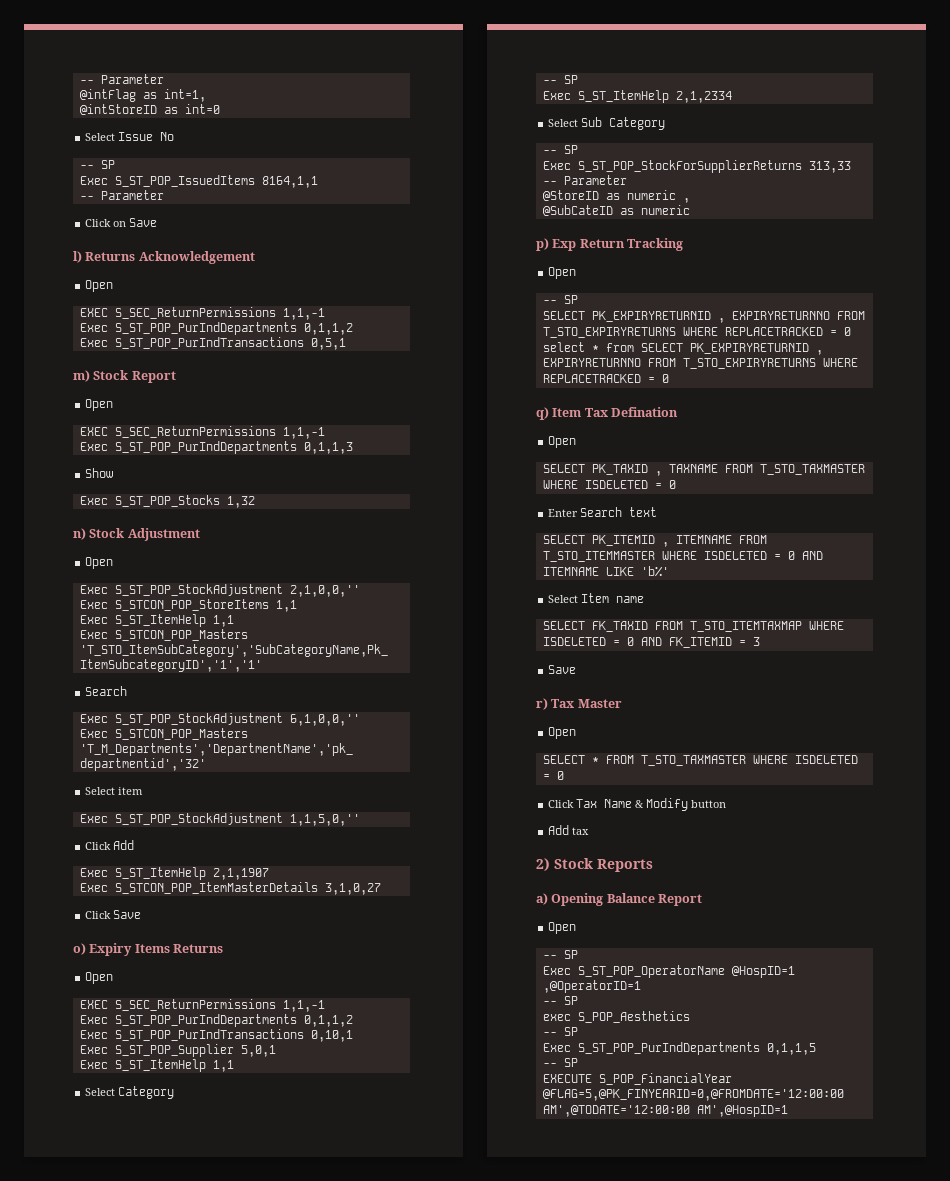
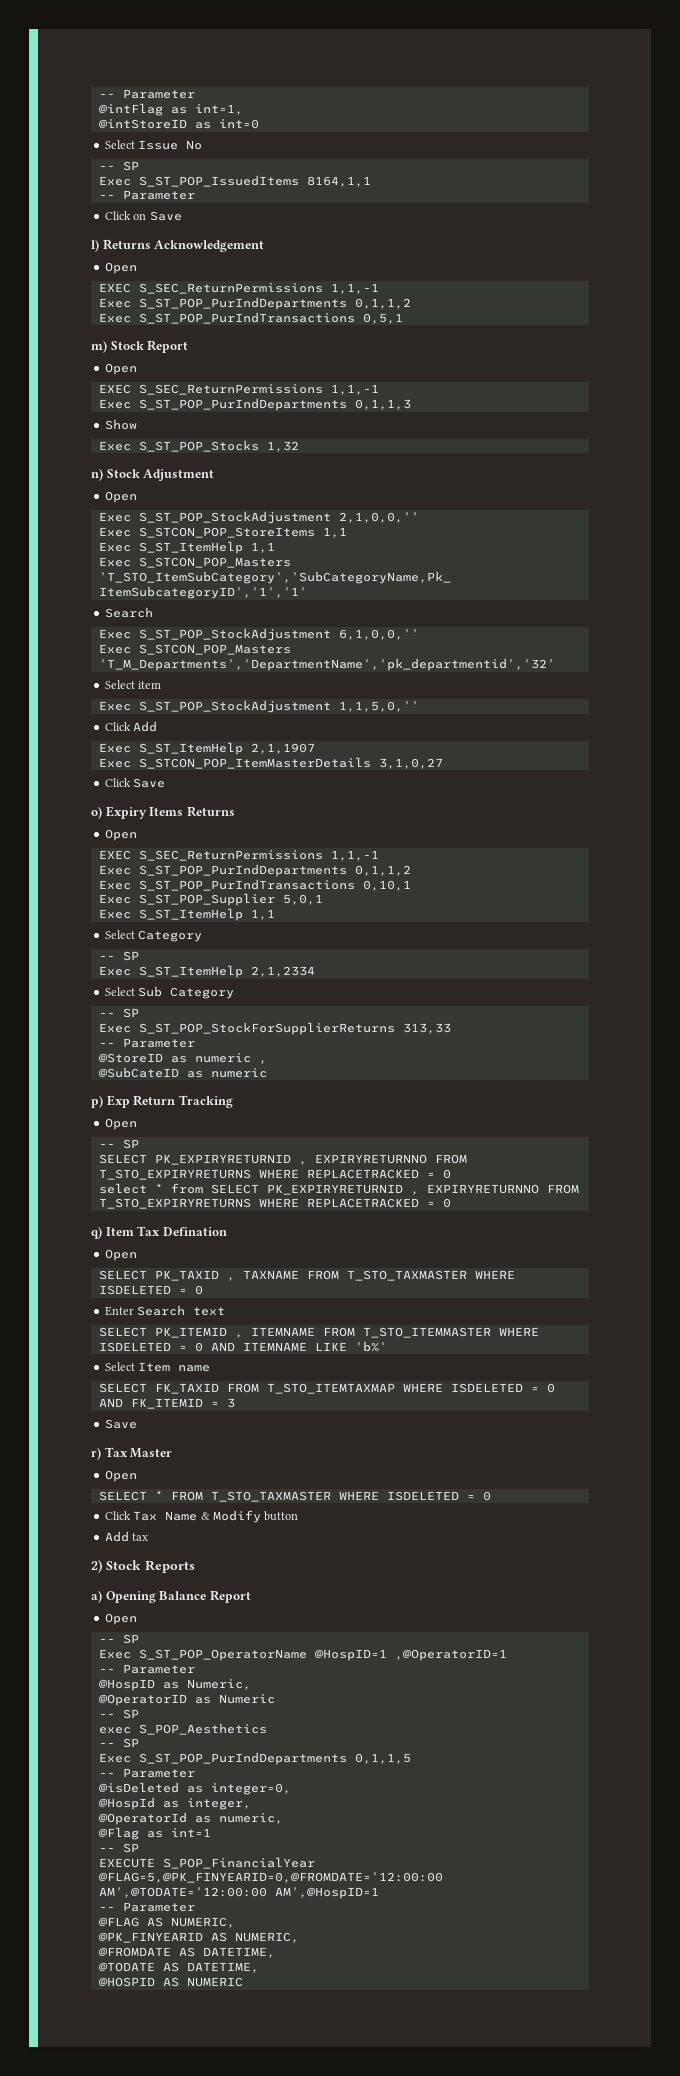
(641, 986) none -> [98,1664,195,1674] [98,1679,251,1691] [98,1694,275,1706] // -- Parameter // @HospID as Numeric, // @OperatorID as Numeric
(816, 1049) none -> [98,1768,195,1778] [98,1782,291,1795] [98,1797,251,1810] [98,1812,283,1825] [98,1827,211,1840] // -- Parameter // @isDeleted as integer=0, // @HospId as integer, // @OperatorId as numeric, // @Flag as int=1
(788, 1111) none -> [98,1902,195,1912] [98,1917,235,1928] [98,1932,299,1943] [98,1947,275,1958] [98,1962,259,1973] [98,1977,243,1987] // -- Parameter // @FLAG AS NUMERIC, // @PK_FINYEARID AS NUMERIC, // @FROMDATE AS DATETIME, // @TODATE AS DATETIME, // @HOSPID AS NUMERIC

